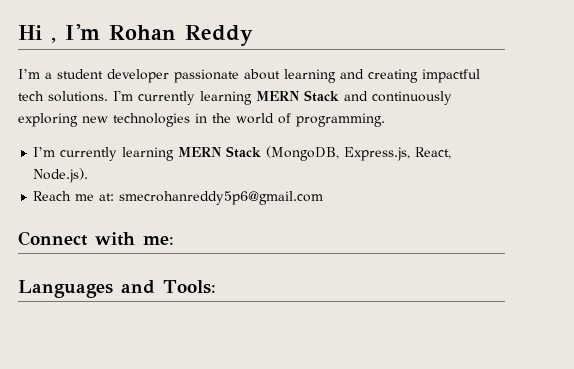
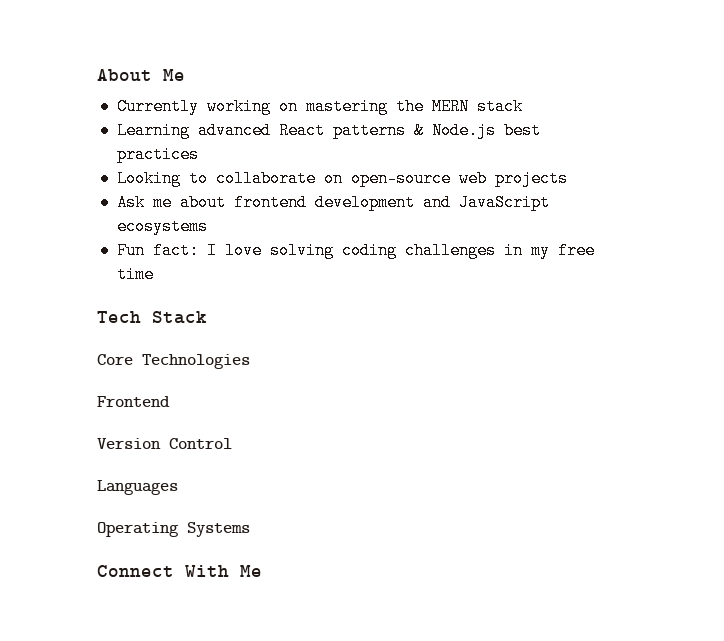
[18,24,253,46] [18,69,480,83] [18,90,452,105] [18,113,385,127] [33,146,452,161] [33,168,89,183] [33,191,324,205] [18,231,174,246] [18,280,216,298] Hi , I'm Rohan Reddy // I’m a student developer passionate about learning and creating impactful tech solutions. I'm currently learning MERN Stack and continuously exploring new technologies in the world of programming. // I’m currently learning MERN Stack (MongoDB, Express.js, React, Node.js). // Reach me at: smecrohanreddy5p6@gmail.com // Connect with me: // Languages and Tools: -> [97,69,185,81] [116,98,523,115] [116,122,541,139] [116,146,199,163] [116,170,568,187] [116,194,550,211] [116,218,208,235] [116,242,595,259] [116,266,154,283] [97,311,207,324] [97,354,250,369] [97,396,170,407] [97,438,232,449] [97,480,178,495] [97,522,250,537] [97,565,262,577] About Me // Currently working on mastering the MERN stack // Learning advanced React patterns & Node.js best practices // Looking to collaborate on open-source web projects // Ask me about frontend development and JavaScript ecosystems // Fun fact: I love solving coding challenges in my free time // Tech Stack // Core Technologies // Frontend // Version Control // Languages // Operating Systems // Connect With Me

